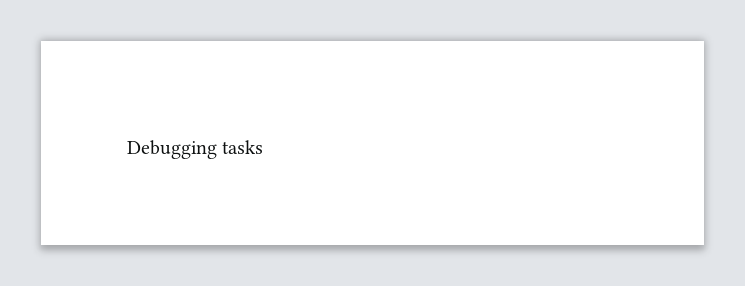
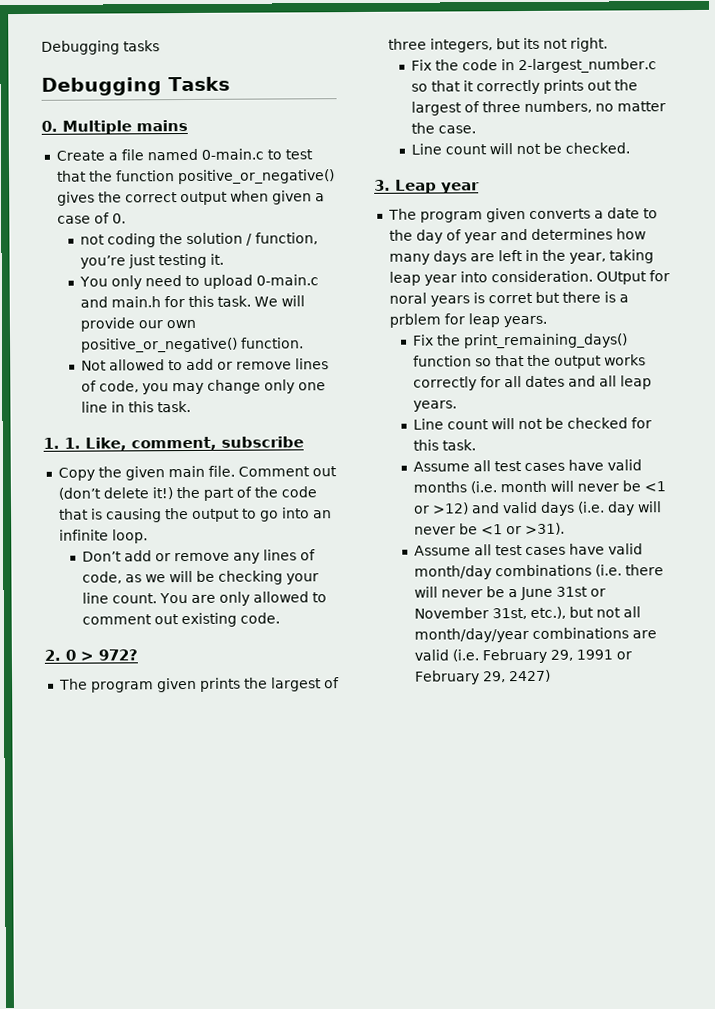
(264, 147) none -> [41,76,230,96] [41,120,188,135] [55,148,313,161] [56,169,335,185] [56,190,325,206] [56,212,126,224] [79,232,318,248] [79,253,224,269] [78,274,319,290] [79,295,305,308] [79,317,196,332] [80,337,304,353] [80,358,329,371] [80,379,326,395] [80,400,191,413] [43,436,304,451] [57,465,337,481] [57,486,317,501] [58,507,332,523] [58,529,148,544] [81,549,316,564] [81,570,319,585] [81,591,327,606] [81,612,280,628] [44,649,138,661] [58,677,340,693] [387,37,608,53] [410,58,657,74] [410,79,638,95] [410,100,666,116] [410,122,476,134] [410,142,630,155] [374,179,480,194] [387,207,658,223] [388,228,646,244] [388,249,654,265] [388,270,670,286] [388,291,629,307] [388,313,547,328] [411,333,628,349] [412,354,646,369] [412,375,652,391] [412,400,457,412] [412,417,652,430] [412,439,476,451] [412,459,642,472] [412,480,666,494] [413,501,662,516] [413,522,565,536] [413,543,643,556] [413,564,664,580] [413,586,606,601] [413,606,641,620] [413,627,657,643] [413,648,632,664] [413,669,551,685] // Debugging Tasks // 0. Multiple mains // Create a file named 0-main.c to test that the function positive_or_negative() gives the correct output when given a case of 0. // not coding the solution / function, you’re just testing it. // You only need to upload 0-main.c and main.h for this task. We will provide our own positive_or_negative() function. // Not allowed to add or remove lines of code, you may change only one line in this task. // 1. 1. Like, comment, subscribe // Copy the given main file. Comment out (don’t delete it!) the part of the code that is causing the output to go into an infinite loop. // Don’t add or remove any lines of code, as we will be checking your line count. You are only allowed to comment out existing code. // 2. 0 > 972? // The program given prints the largest of three integers, but its not right. // Fix the code in 2-largest_number.c so that it correctly prints out the largest of three numbers, no matter the case. // Line count will not be checked. // 3. Leap year // The program given converts a date to the day of year and determines how many days are left in the year, taking leap year into consideration. OUtput for noral years is corret but there is a prblem for leap years. // Fix the print_remaining_days() function so that the output works correctly for all dates and all leap years. // Line count will not be checked for this task. // Assume all test cases have valid months (i.e. month will never be <1 or >12) and valid days (i.e. day will never be <1 or >31). // Assume all test cases have valid month/day combinations (i.e. there will never be a June 31st or November 31st, etc.), but not all month/day/year combinations are valid (i.e. February 29, 1991 or February 29, 2427)

